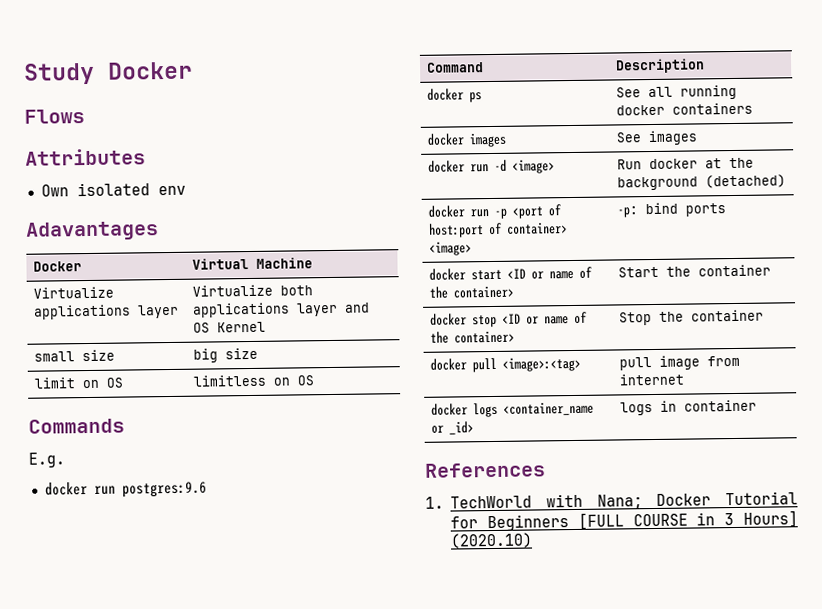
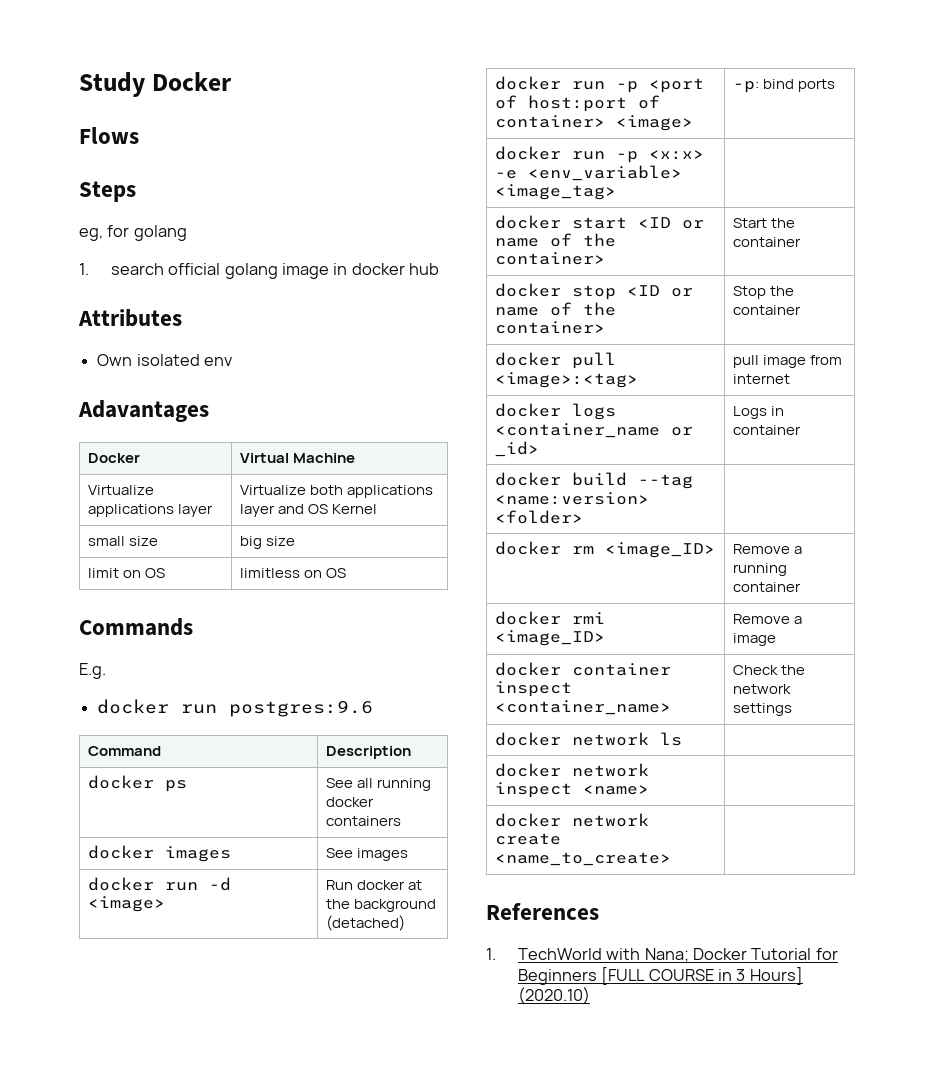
(85, 116) none -> [79,181,136,202] [79,225,187,241] [79,263,440,279] // Steps // eg, for golang // 1. search official golang image in docker hub
(726, 210) none -> [495,146,705,163] [495,165,683,181] [495,184,617,200] // docker run -p <x:x> -e <env_variable> <image_tag> |
[619,402,653,416] logs -> [733,406,768,419] Logs
(757, 405) none -> [495,472,694,489] [495,492,650,505] [495,510,584,524] [495,541,716,558] [733,544,803,554] [733,563,788,576] [733,582,802,592] [495,611,606,625] [495,630,606,646] [733,614,803,624] [733,633,777,646] [495,662,672,676] [495,681,573,697] [495,700,672,715] [733,665,806,675] [733,684,792,694] [733,703,793,716] [495,732,683,746] [495,763,650,777] [495,782,650,798] [495,813,650,827] [495,833,562,845] [495,852,672,866] // docker build --tag <name:version> <folder> | // docker rm <image_ID> | Remove a running container // docker rmi <image_ID> | Remove a image // docker container inspect <container_name> | Check the network settings // docker network ls | // docker network inspect <name> | // docker network create <name_to_create> |

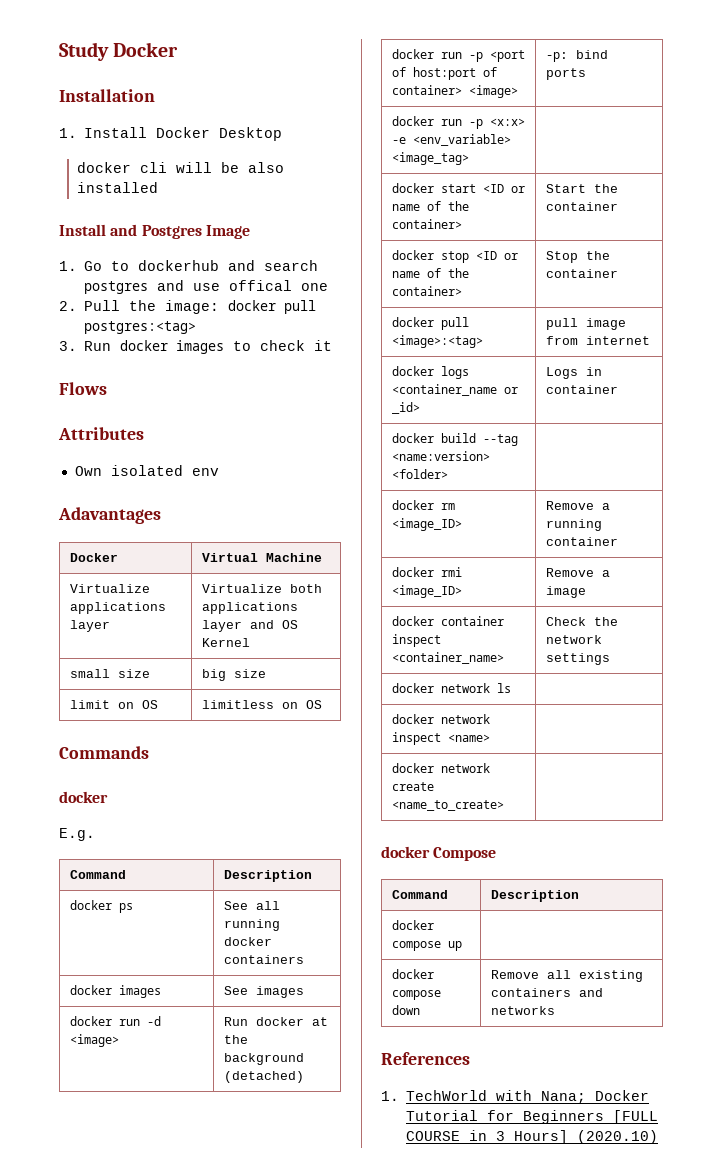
[79,127,139,144] [79,181,136,202] [79,225,187,241] [79,263,440,279] Flows // Steps // eg, for golang // 1. search official golang image in docker hub -> [59,89,155,102] [59,127,283,141] [77,162,285,173] [77,182,159,193] [59,224,250,239] [59,260,319,271] [84,280,329,294] [59,300,317,314] [84,321,197,334] [59,340,333,354] [59,382,107,395] Installation // 1. Install Docker Desktop // docker cli will be also installed // Install and Postgres Image // 1. Go to dockerhub and search postgres and use offical one // 2. Pull the image: docker pull postgres:<tag> // 3. Run docker images to check it // Flows
(193, 627) none -> [59,791,108,803] // docker
[97,699,374,717] // docker run postgres:9.6 -> (95, 834) none
(672, 859) none -> [381,846,497,861] [391,890,448,899] [490,890,579,902] [391,920,434,930] [391,941,462,951] [391,969,434,979] [391,990,441,1000] [391,1005,420,1015] [490,970,643,982] [490,988,603,997] [490,1006,555,1015] // docker Compose // Command | Description // docker compose up | // docker compose down | Remove all existing containers and networks

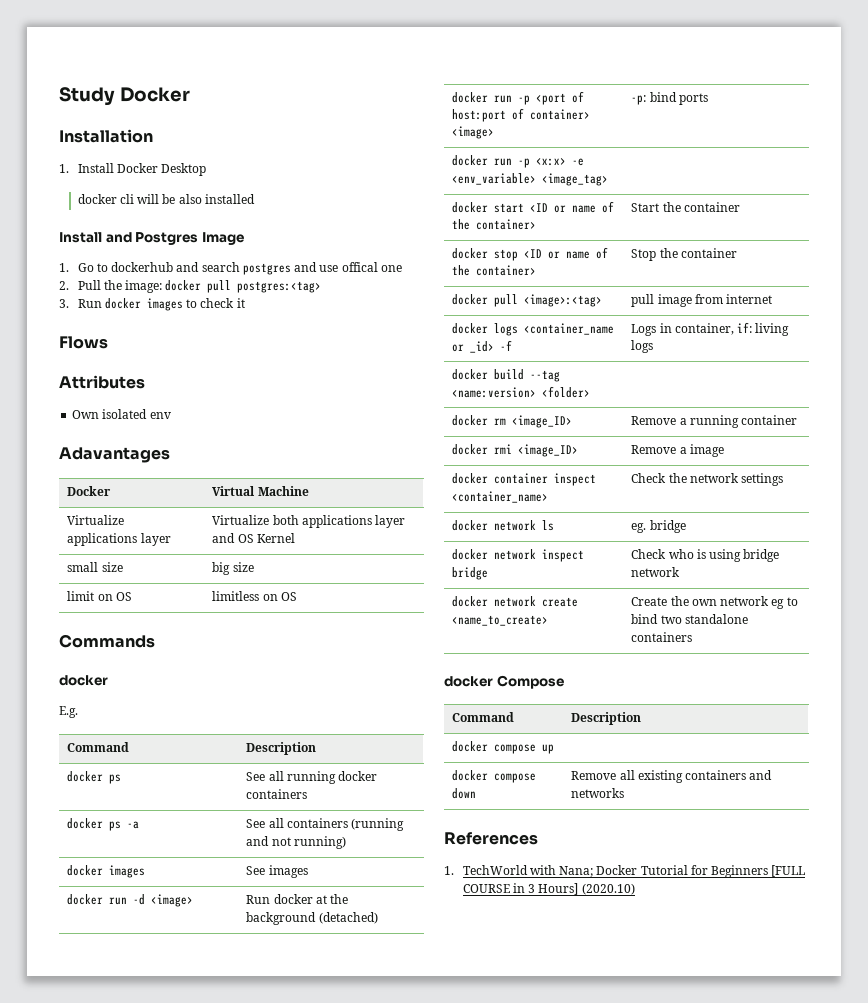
(304, 959) none -> [67,818,140,831] [246,818,405,831] [246,836,346,849] // docker ps -a | See all containers (running and not running)
(420, 408) none -> [500,340,513,351] -f
[545,385,618,394] container -> [674,322,790,336] [631,340,654,353] container, if: living logs
(511, 688) none -> [631,520,686,533] eg. bridge
[447,734,490,742] [391,763,490,773] [391,782,434,791] [391,800,504,811] <name> | // docker network create <name_to_create> | -> [452,567,489,580] [631,549,780,562] [631,567,681,577] [452,596,579,607] [452,615,549,626] [631,596,798,609] [631,614,748,624] [631,632,693,642] bridge | Check who is using bridge network // docker network create <name_to_create> | Create the own network eg to bind two standalone containers

